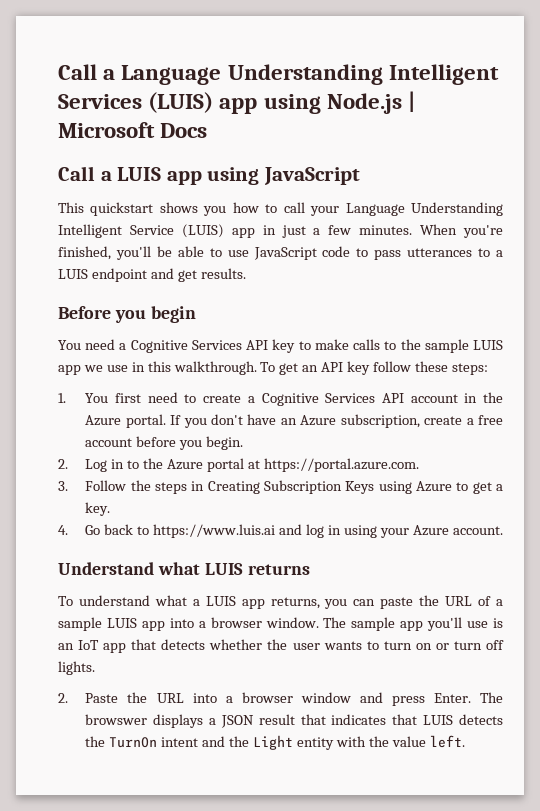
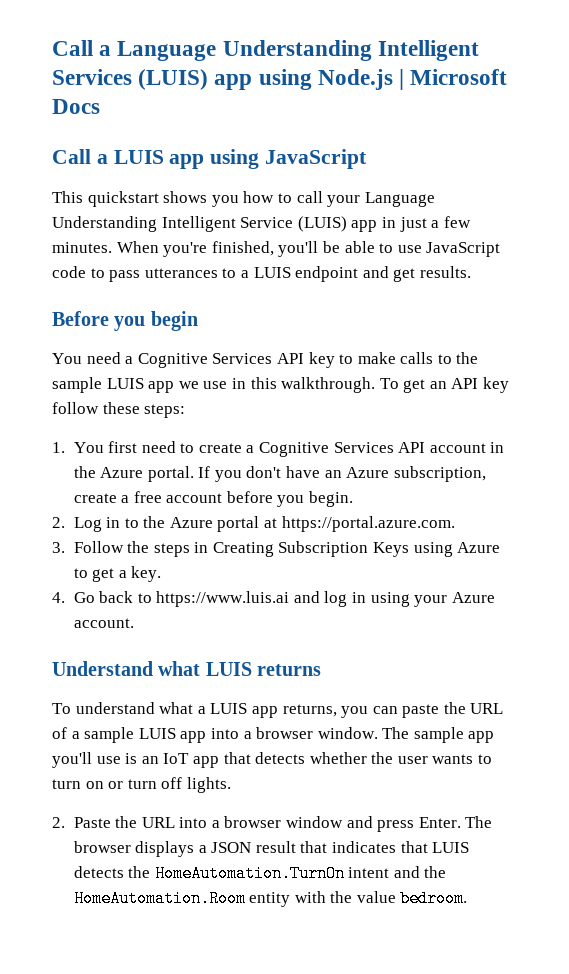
[85,714,148,725] browswer -> [73,841,131,853] browser
[109,737,158,748] TurnOn -> [154,865,345,882] HomeAutomation.TurnOn
[252,735,293,750] Light -> [73,890,246,907] HomeAutomation.Room
[429,735,465,748] left. -> [400,890,468,907] bedroom.

